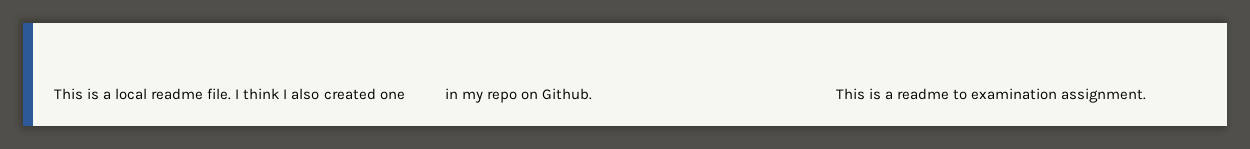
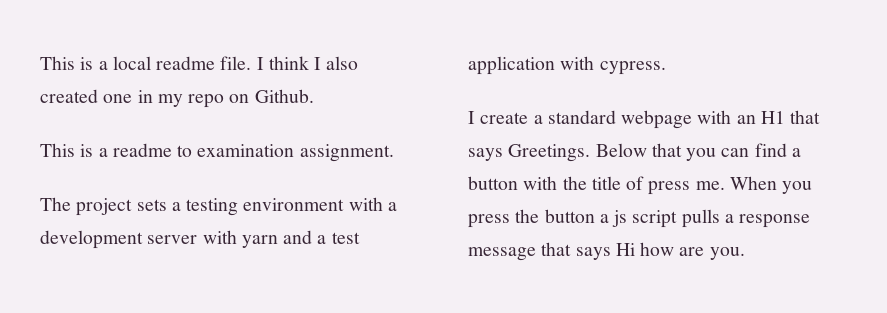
(1147, 95) none -> [40,197,397,216] [40,230,360,249] [468,56,666,75] [468,110,821,129] [468,143,801,162] [468,176,813,195] [468,209,811,228] [468,242,745,261] // The project sets a testing environment with a development server with yarn and a test application with cypress. // I create a standard webpage with an H1 that says Greetings. Below that you can find a button with the title of press me. When you press the button a js script pulls a response message that says Hi how are you.

